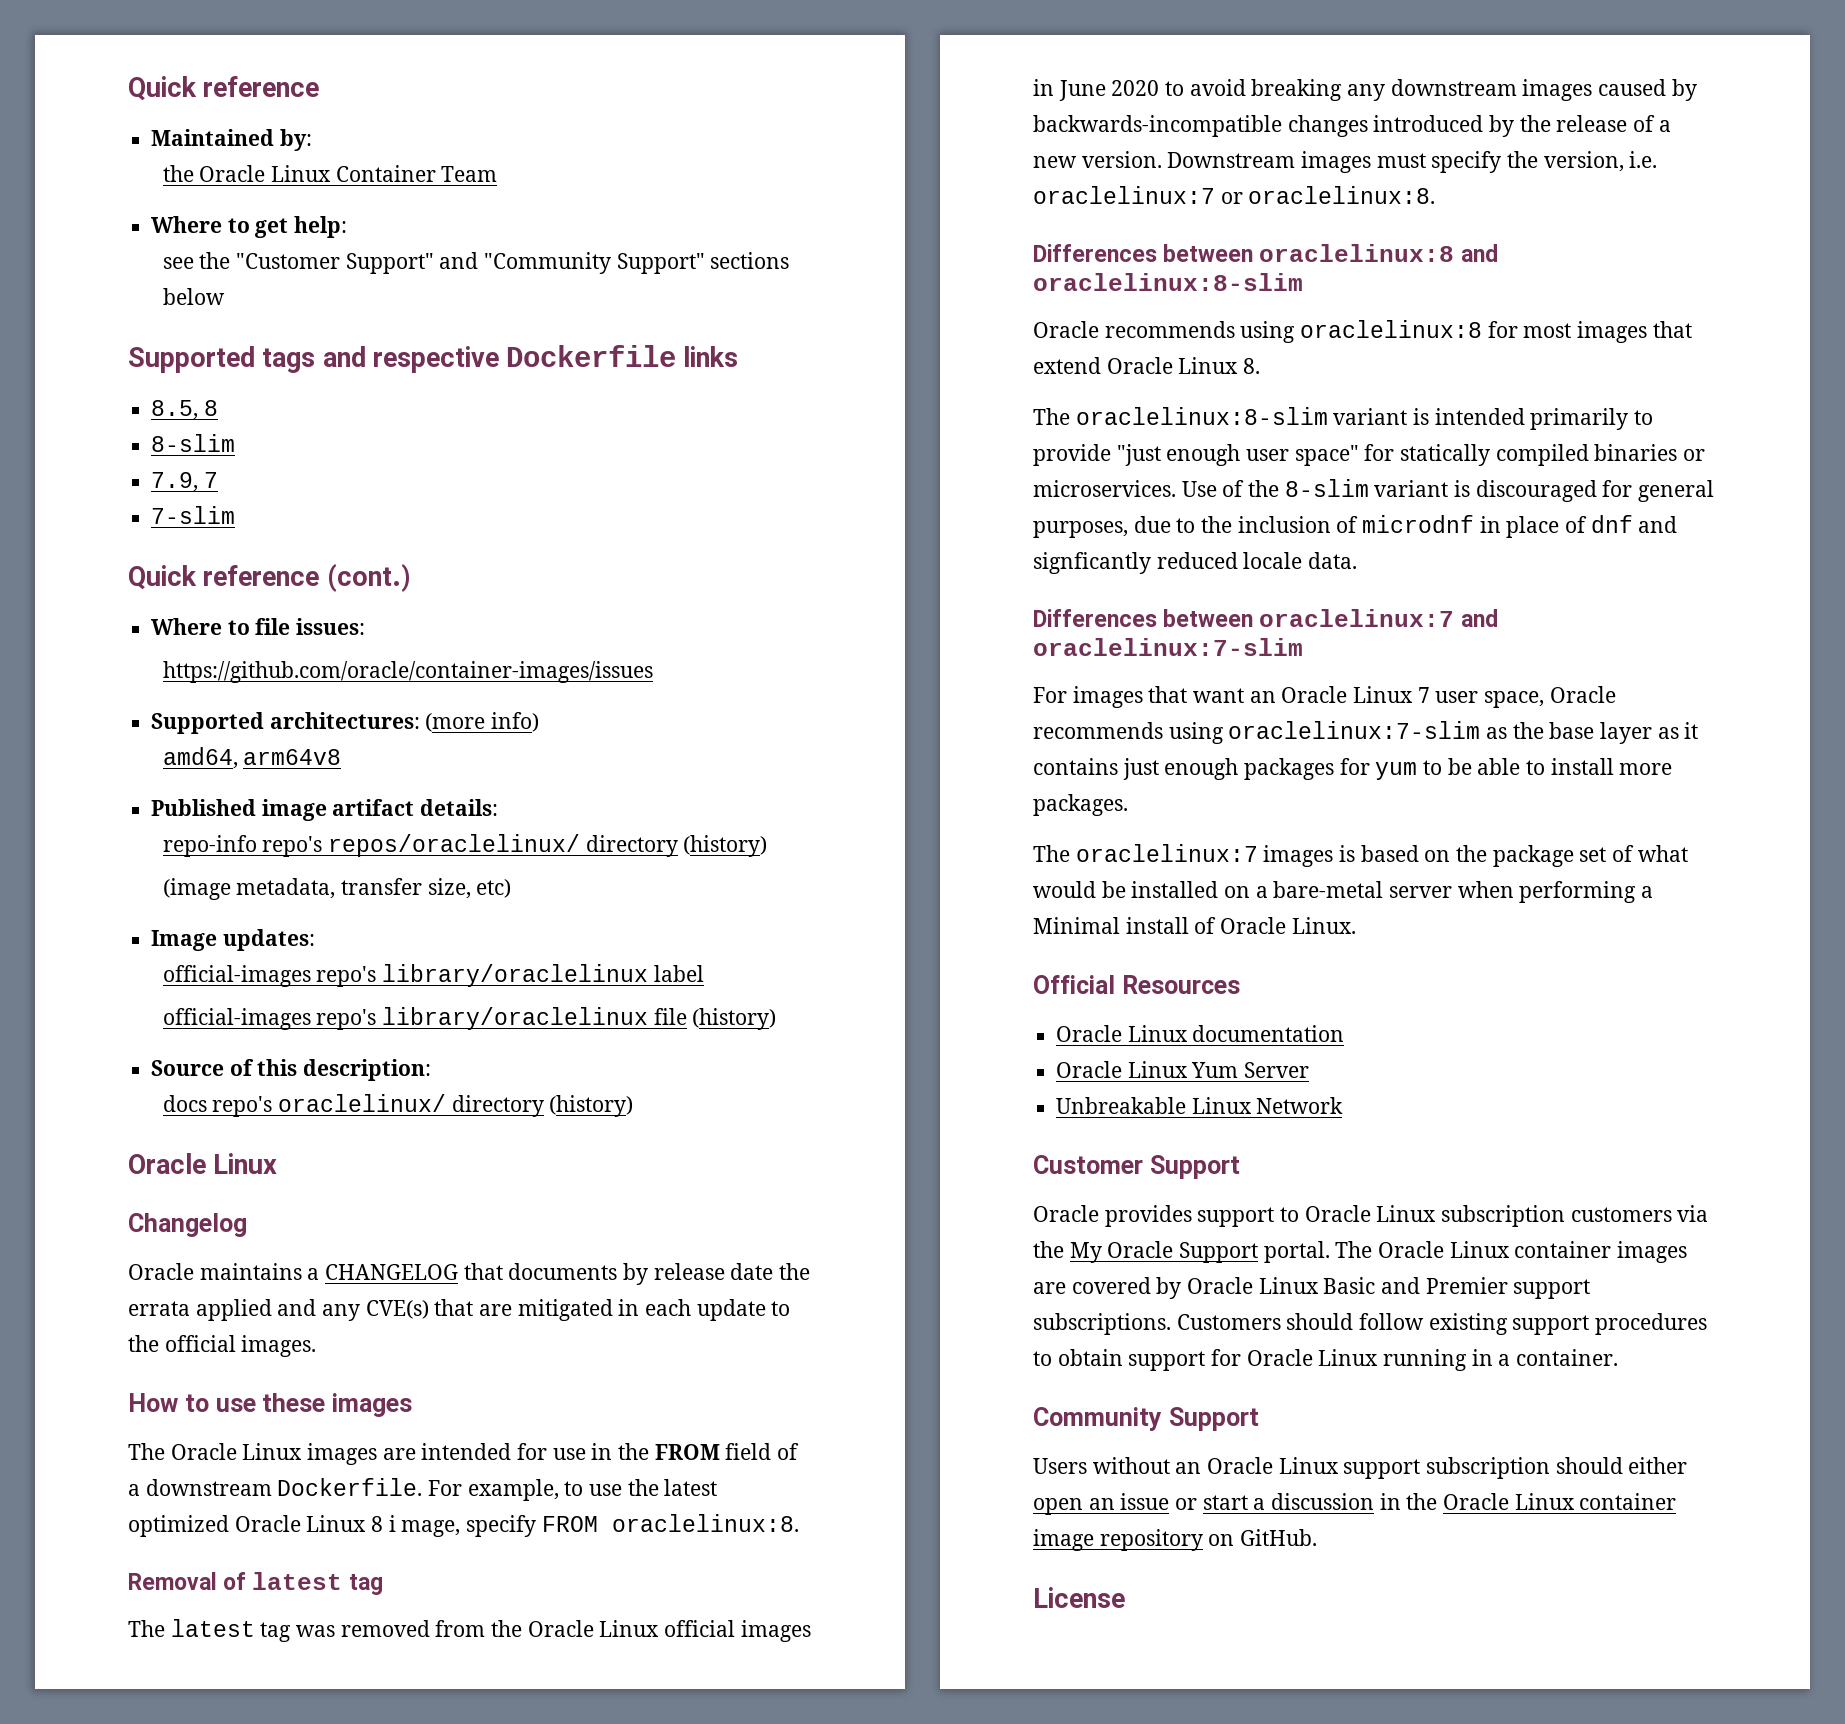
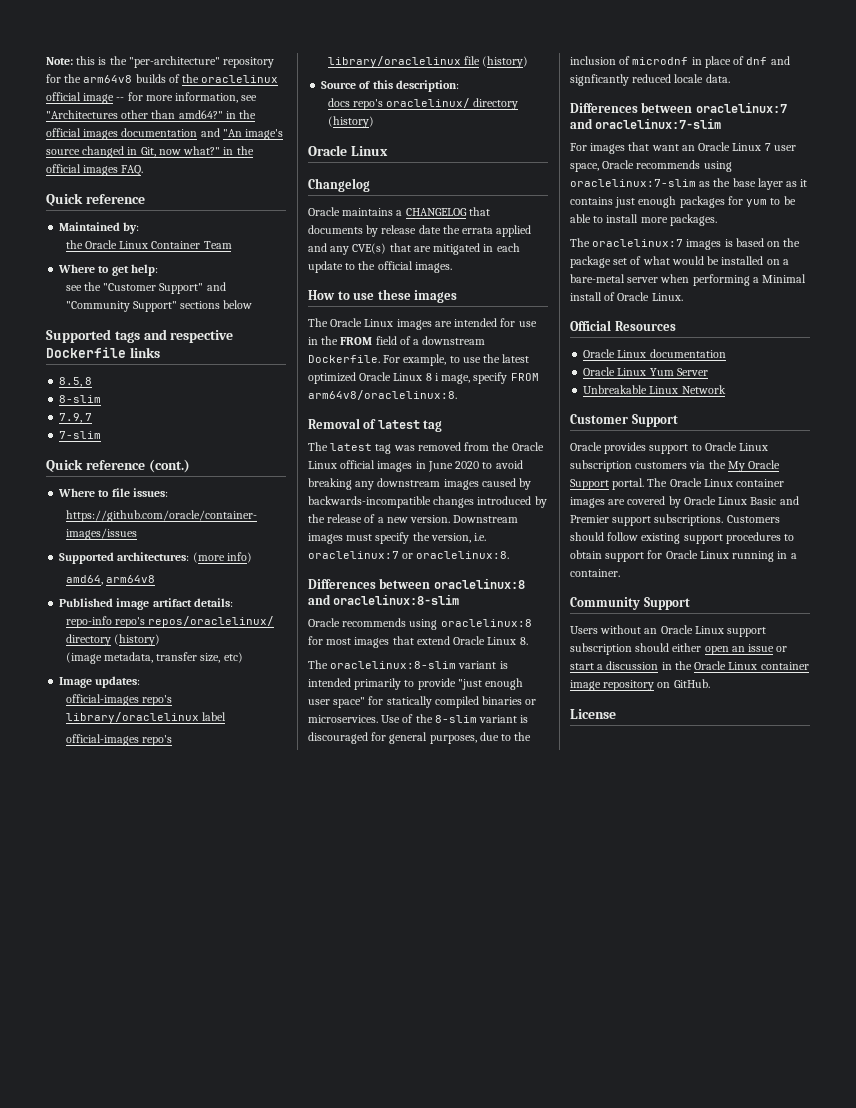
(128, 88) none -> [46,56,275,68] [46,74,279,83] [46,92,258,104] [46,110,257,119] [46,128,284,140] [46,146,254,158] [46,164,144,176] Note: this is the "per-architecture" repository for the arm64v8 builds of the oraclelinux official image -- for more information, see "Architectures other than amd64?" in the official images documentation and "An image's source changed in Git, now what?" in the official images FAQ. //
[611,1514,799,1532] oraclelinux:8. -> [308,390,457,400] arm64v8/oraclelinux:8.

